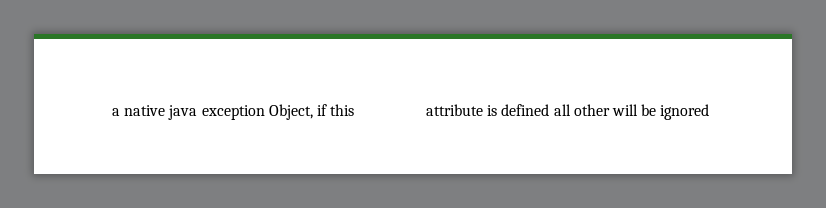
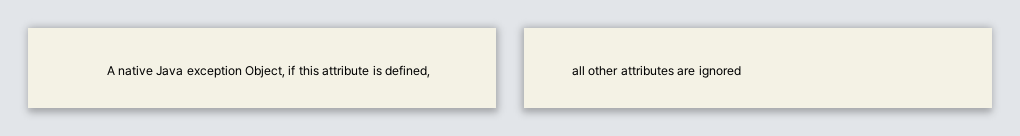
[112,105,198,120] a native java -> [106,65,184,76] A native Java
[501,104,550,116] defined -> [384,65,430,78] defined,
[611,104,657,116] will be -> [620,65,696,76] attributes are

